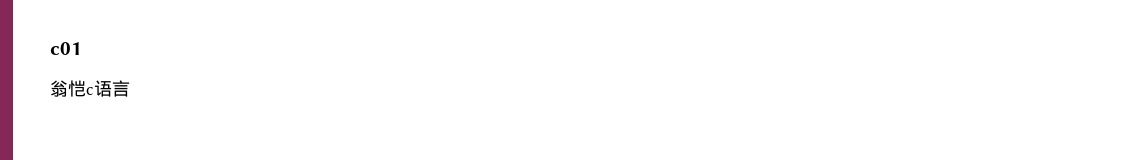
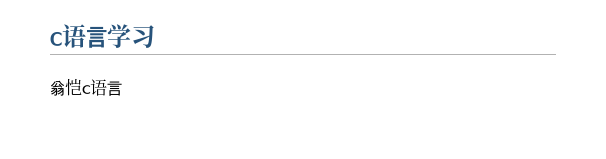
[50,42,82,55] c01 -> [50,24,155,48] c语言学习

